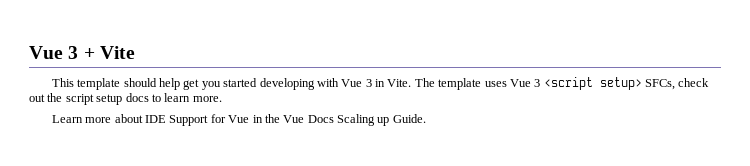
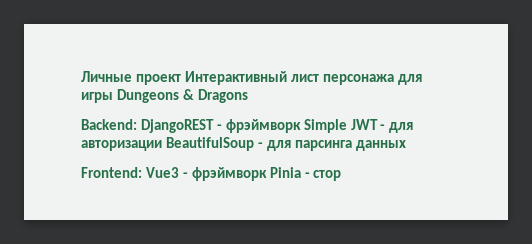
[29,46,135,59] [51,77,710,90] [29,93,222,105] [51,114,426,126] Vue 3 + Vite // This template should help get you started developing with Vue 3 in Vite. The template uses Vue 3 <script setup> SFCs, check out the script setup docs to learn more. // Learn more about IDE Support for Vue in the Vue Docs Scaling up Guide. -> [81,71,422,85] [81,89,248,103] [81,119,414,133] [81,137,406,151] [81,167,342,181] Личные проект Интерактивный лист персонажа для игры Dungeons & Dragons // Backend: DjangoREST - фрэймворк Simple JWT - для авторизации BeautifulSoup - для парсинга данных // Frontend: Vue3 - фрэймворк Pinia - стор

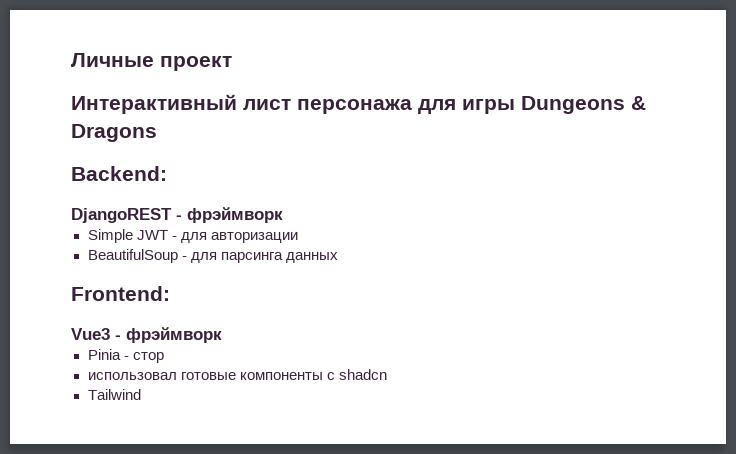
(181, 79) none -> (232, 63) //
(137, 124) none -> (167, 173) //
(301, 126) none -> (283, 215) //
(162, 145) none -> (298, 237) //
(142, 172) none -> (170, 293) //
(267, 174) none -> (222, 335) //
(342, 175) none -> [87,369,387,380] [87,389,141,400] // использовал готовые компоненты с shadcn // Tailwind

